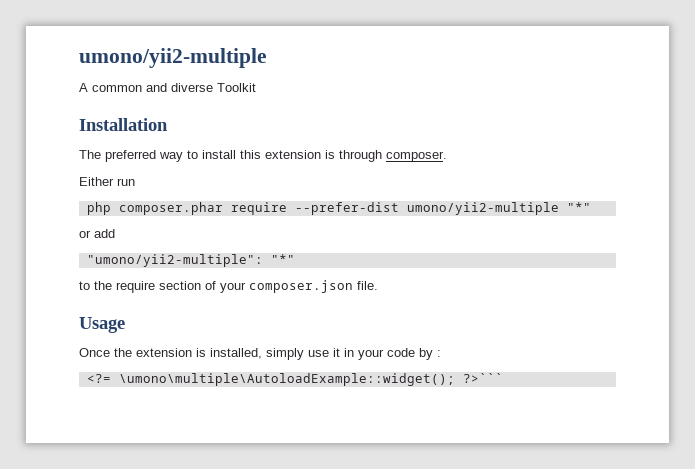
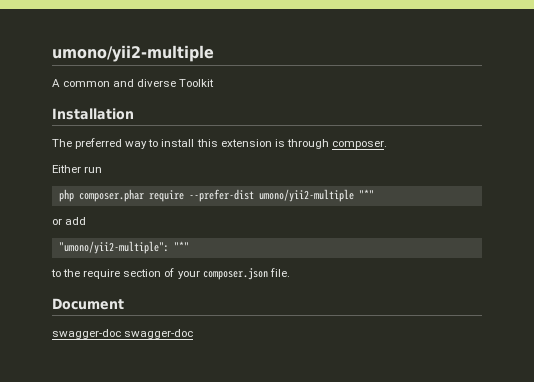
[79,317,125,333] [79,348,441,360] [86,373,503,386] Usage // Once the extension is installed, simply use it in your code by : // <?= \umono\multiple\AutoloadExample::widget(); ?>``` -> [52,298,124,310] [52,329,194,339] Document // swagger-doc swagger-doc

